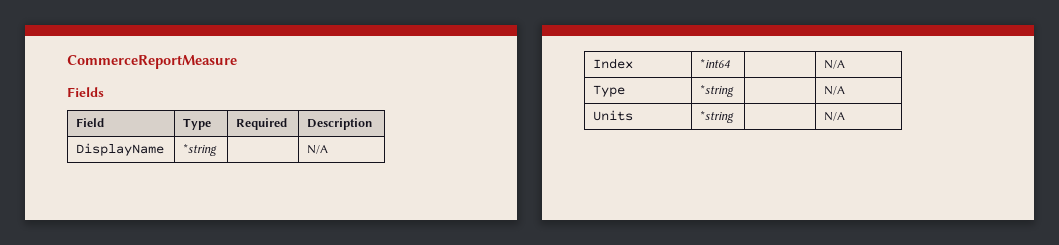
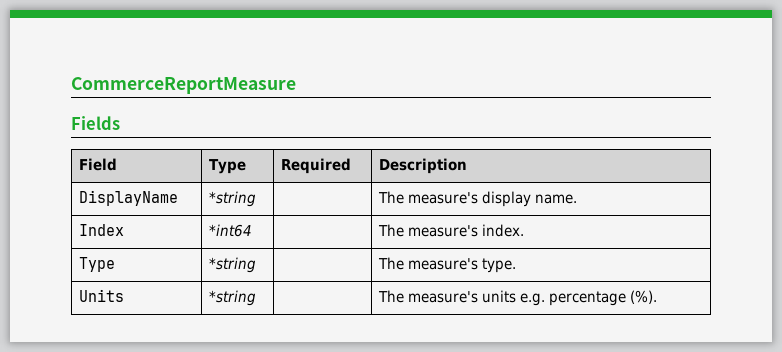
[307,145,329,154] N/A -> [378,191,578,207] The measure's display name.
[824,60,846,69] N/A -> [378,224,525,237] The measure's index.
[824,86,846,95] N/A -> [378,257,517,273] The measure's type.
[824,112,846,121] N/A -> [378,290,658,306] The measure's units e.g. percentage (%).

